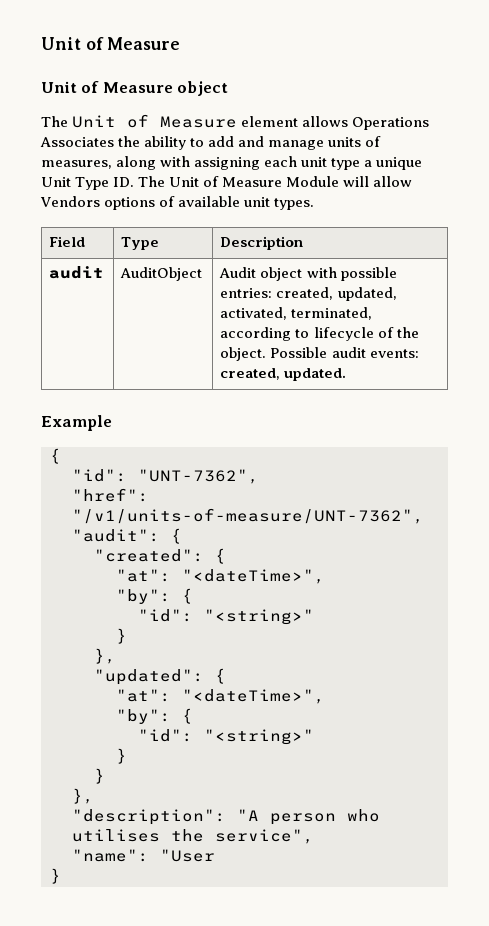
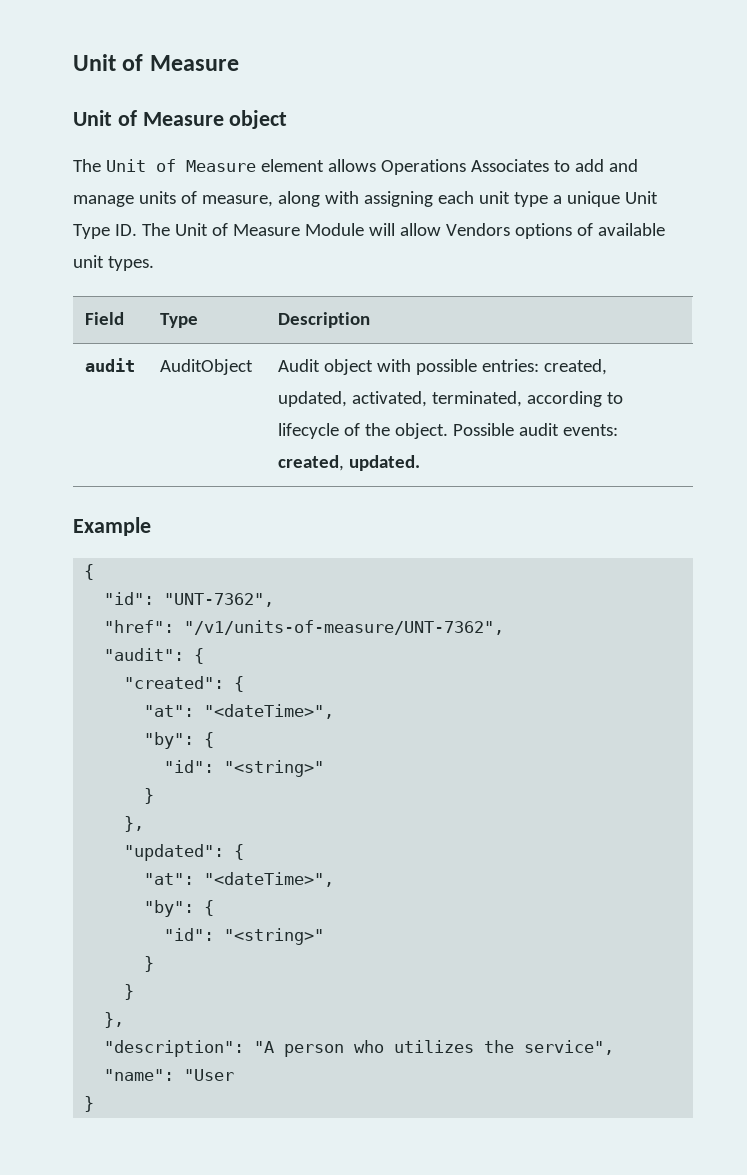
[118,136,187,150] the ability -> (549, 165) none
[41,160,112,169] measures, -> [201,195,273,207] measure,
[72,829,160,842] utilises -> [394,1040,475,1053] utilizes

